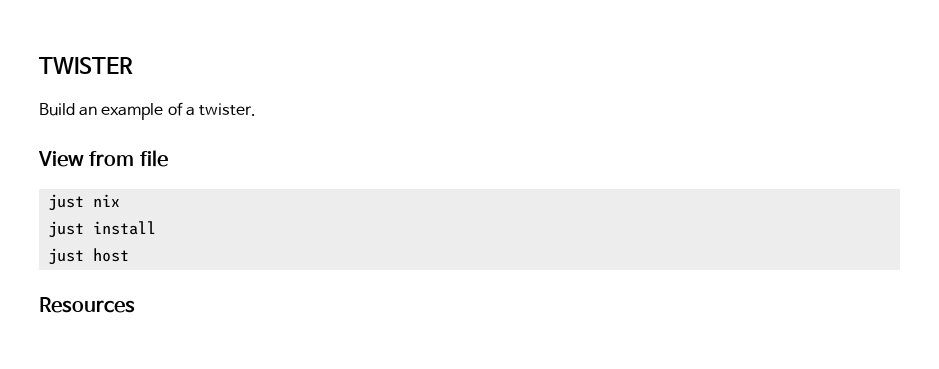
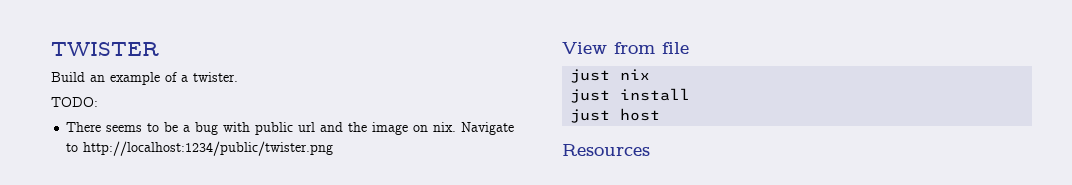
(256, 109) none -> [51,97,98,107] [66,122,515,135] [66,141,334,156] // TODO: // There seems to be a bug with public url and the image on nix. Navigate to http://localhost:1234/public/twister.png

